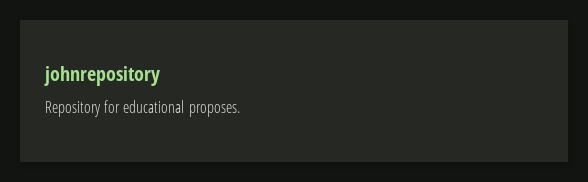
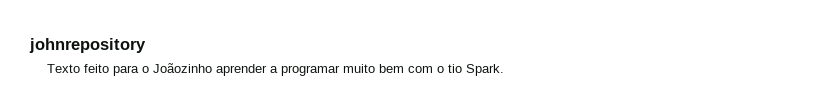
[45,100,240,117] Repository for educational proposes. -> [46,63,504,76] Texto feito para o Joãozinho aprender a programar muito bem com o tio Spark.

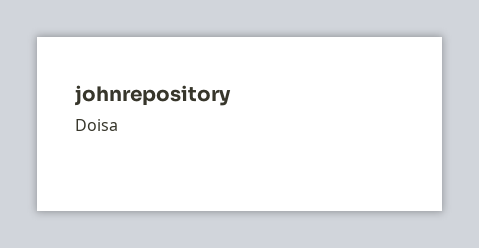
[46,63,504,76] Texto feito para o Joãozinho aprender a programar muito bem com o tio Spark. -> [75,119,118,131] Doisa

